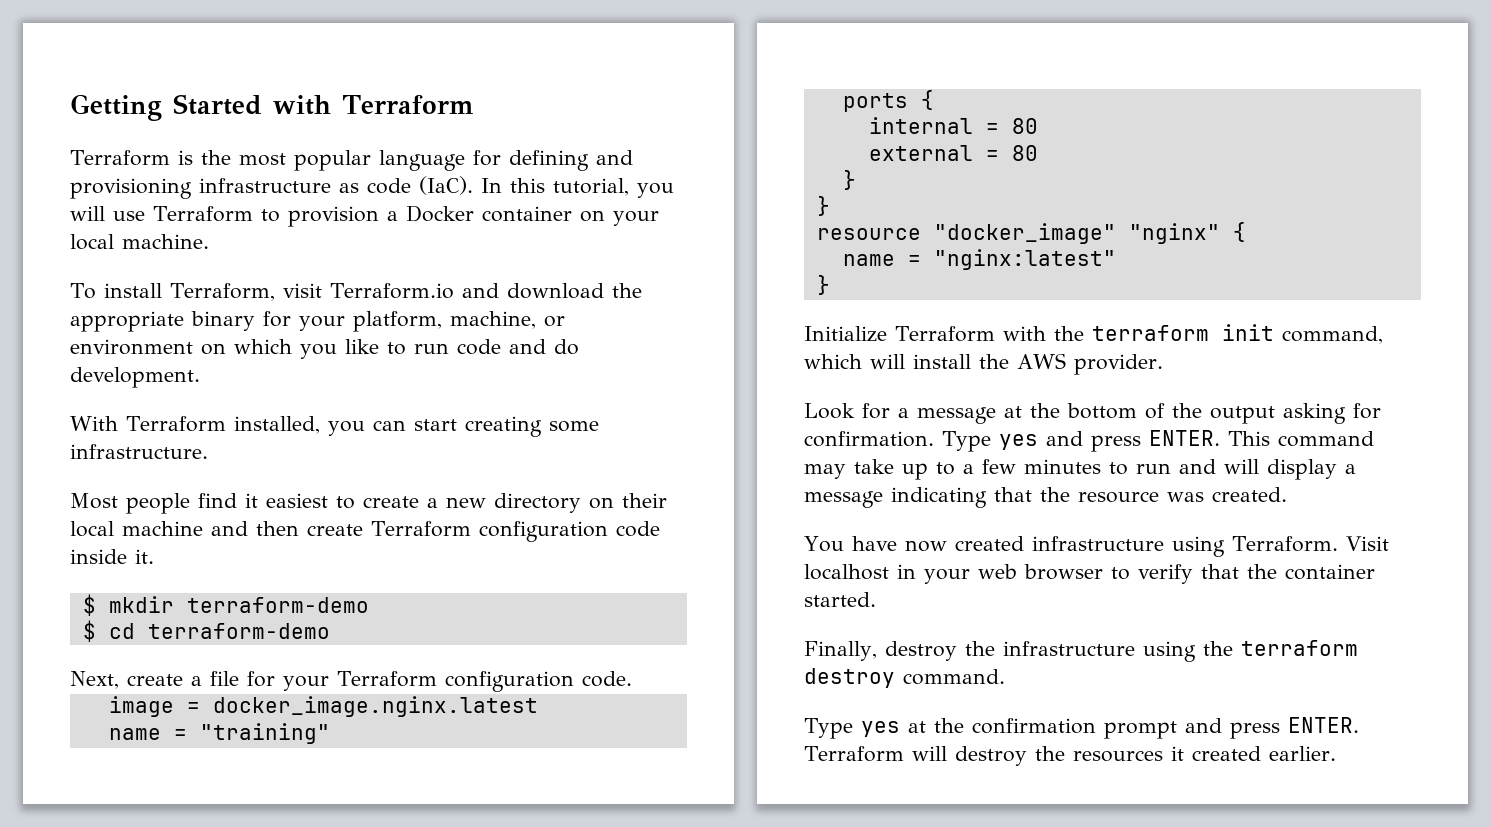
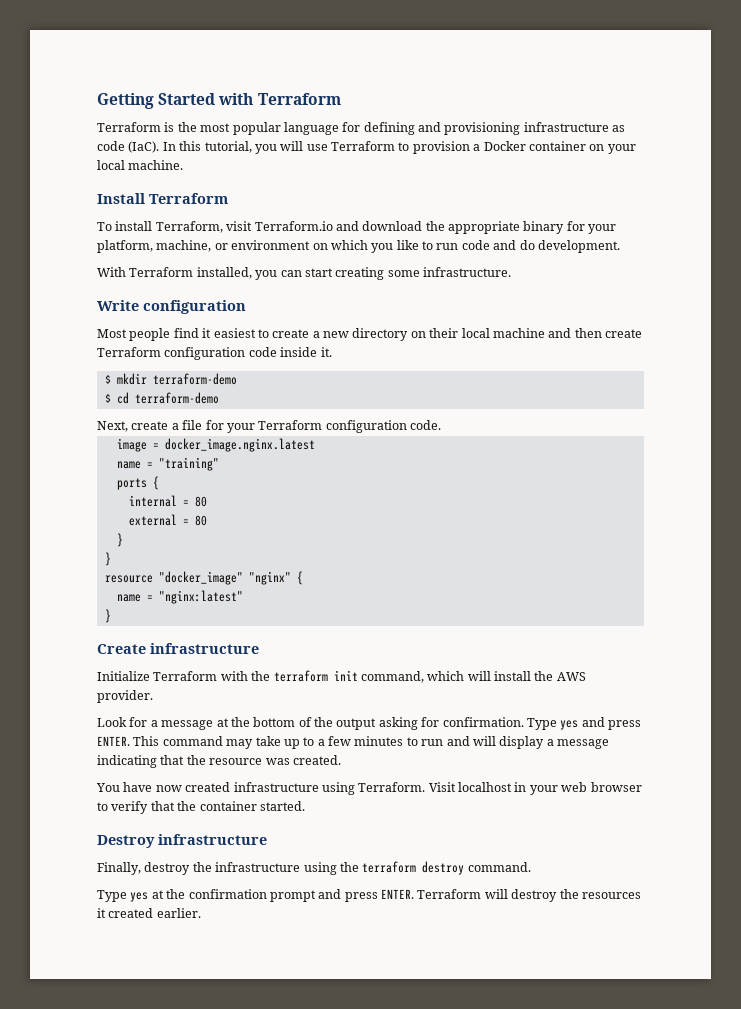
(209, 241) none -> [97,193,228,204] // Install Terraform
(208, 451) none -> [97,300,246,314] // Write configuration
(830, 285) none -> [97,643,259,654] // Create infrastructure
(876, 599) none -> [97,834,267,848] // Destroy infrastructure

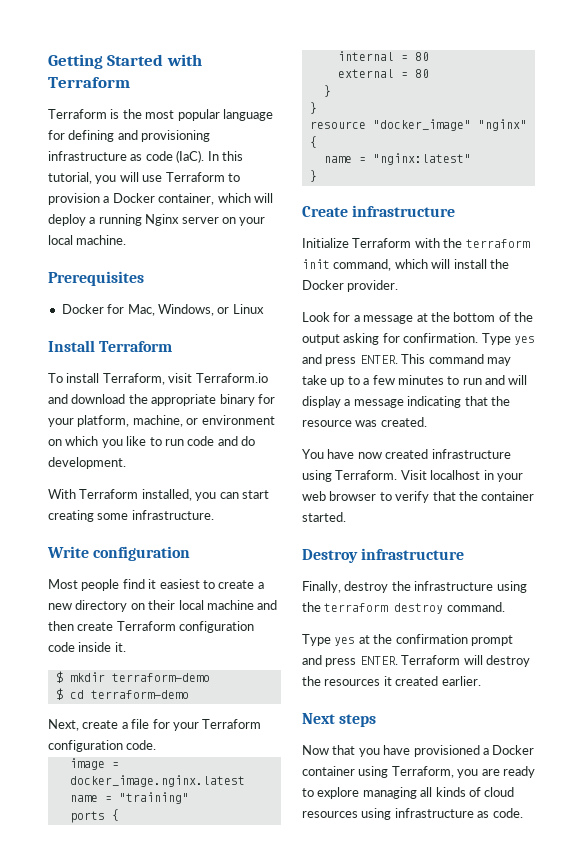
[528,141,636,154] [97,160,184,170] container on your local machine. -> [158,193,273,205] [48,214,266,226] [48,235,127,245] [48,271,144,286] [61,304,264,316] container, which will deploy a running Nginx server on your local machine. // Prerequisites // Docker for Mac, Windows, or Linux
[556,672,586,681] AWS -> [302,280,344,290] Docker
(201, 913) none -> [302,713,377,727] [302,745,535,757] [302,766,535,778] [302,787,515,799] [302,808,523,820] // Next steps // Now that you have provisioned a Docker container using Terraform, you are ready to explore managing all kinds of cloud resources using infrastructure as code.

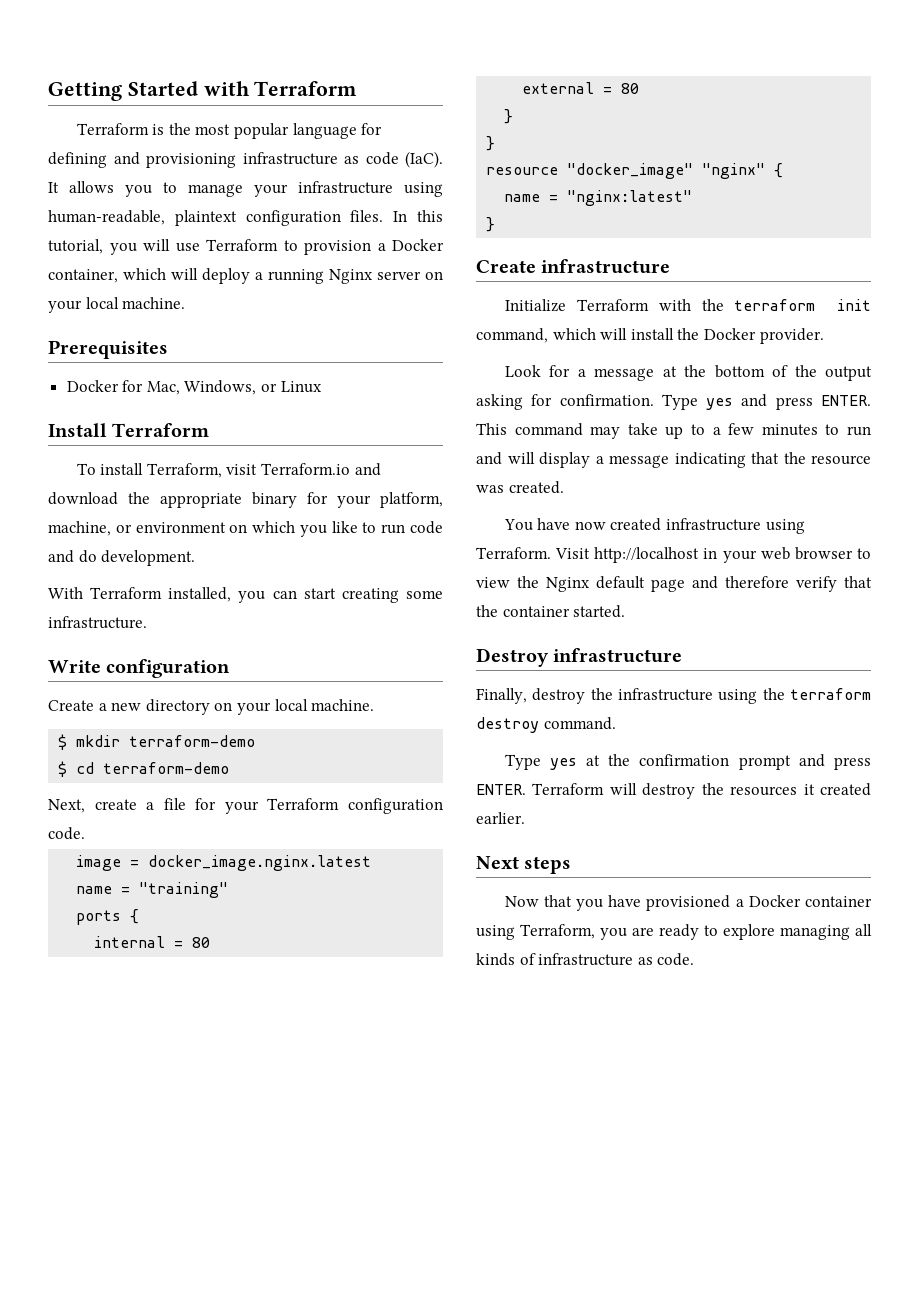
(205, 156) none -> [48,181,443,197] [48,210,384,226] It allows you to manage your infrastructure using human-readable, plaintext configuration files.
[48,579,264,591] [48,600,278,612] [48,621,255,633] [48,642,126,652] Most people find it easiest to create a new directory on their local machine and then create Terraform configuration code inside it. -> [48,699,375,715] Create a new directory on your local machine.
[430,470,481,480] localhost -> [594,547,700,563] http://localhost
(392, 496) none -> [476,576,789,592] view the Nginx default page and therefore
[484,787,515,797] [302,808,392,820] cloud resources using -> (536, 959) none

